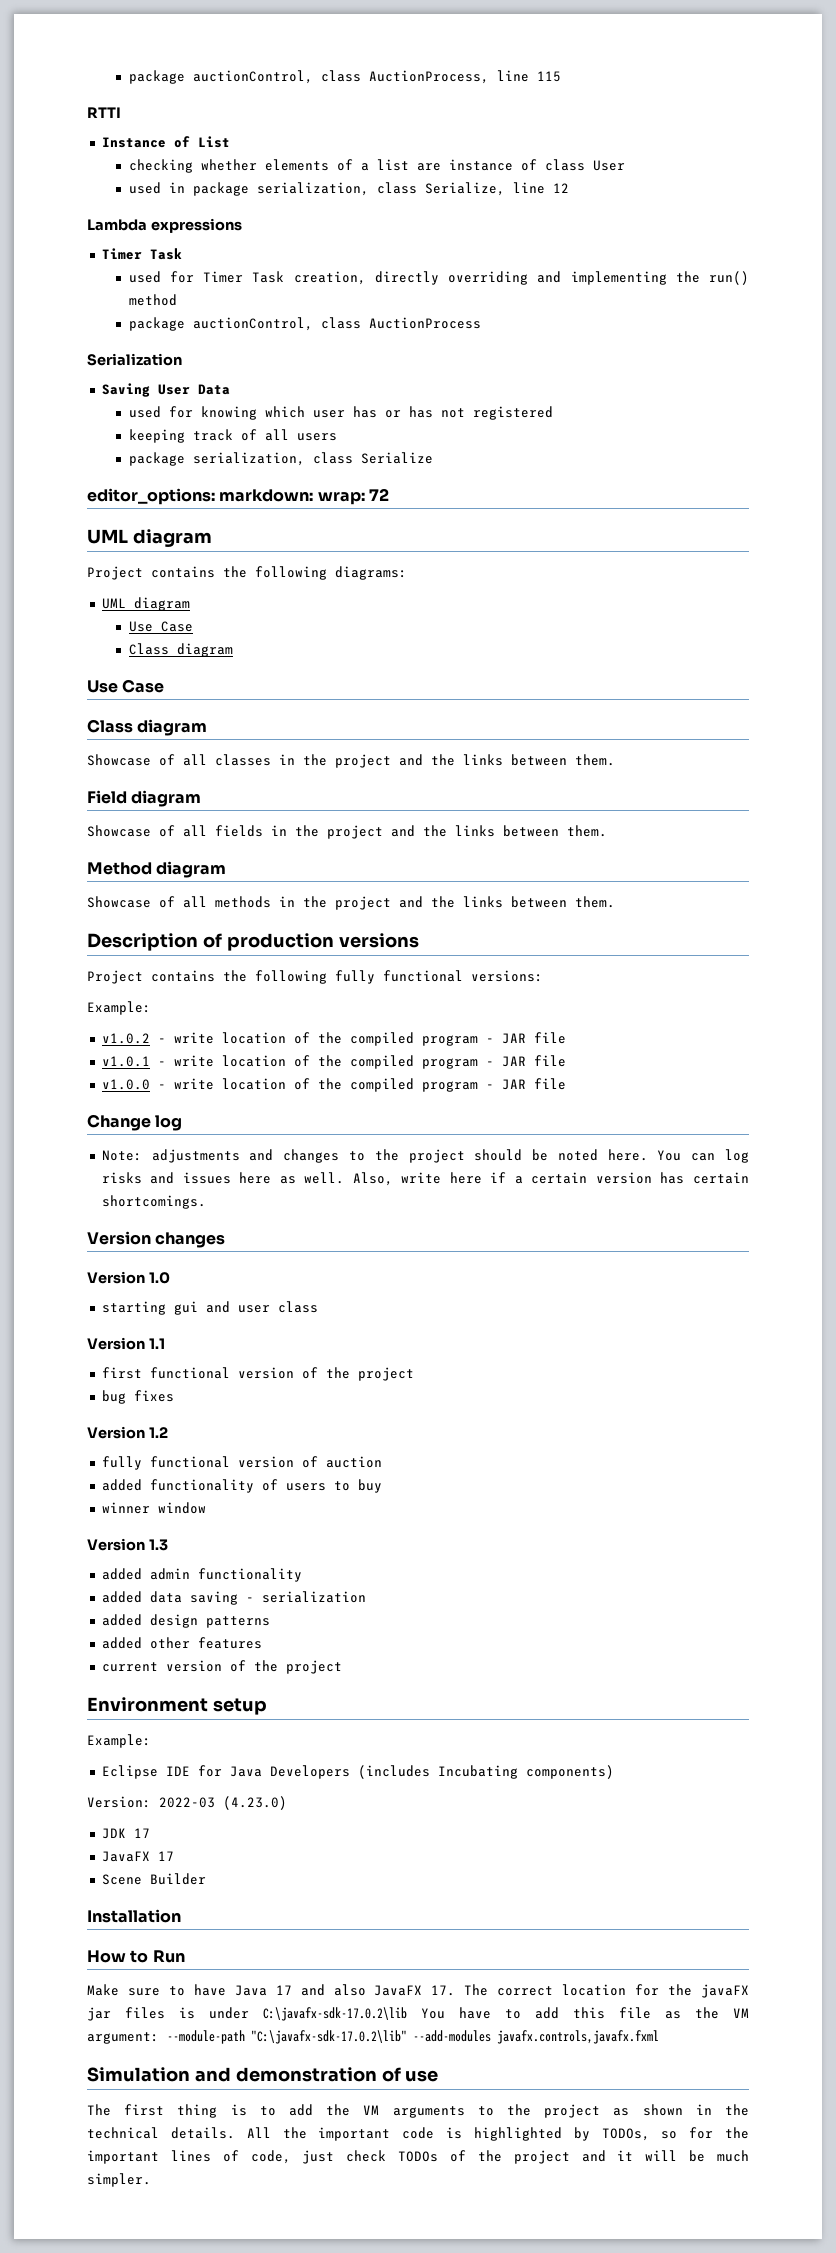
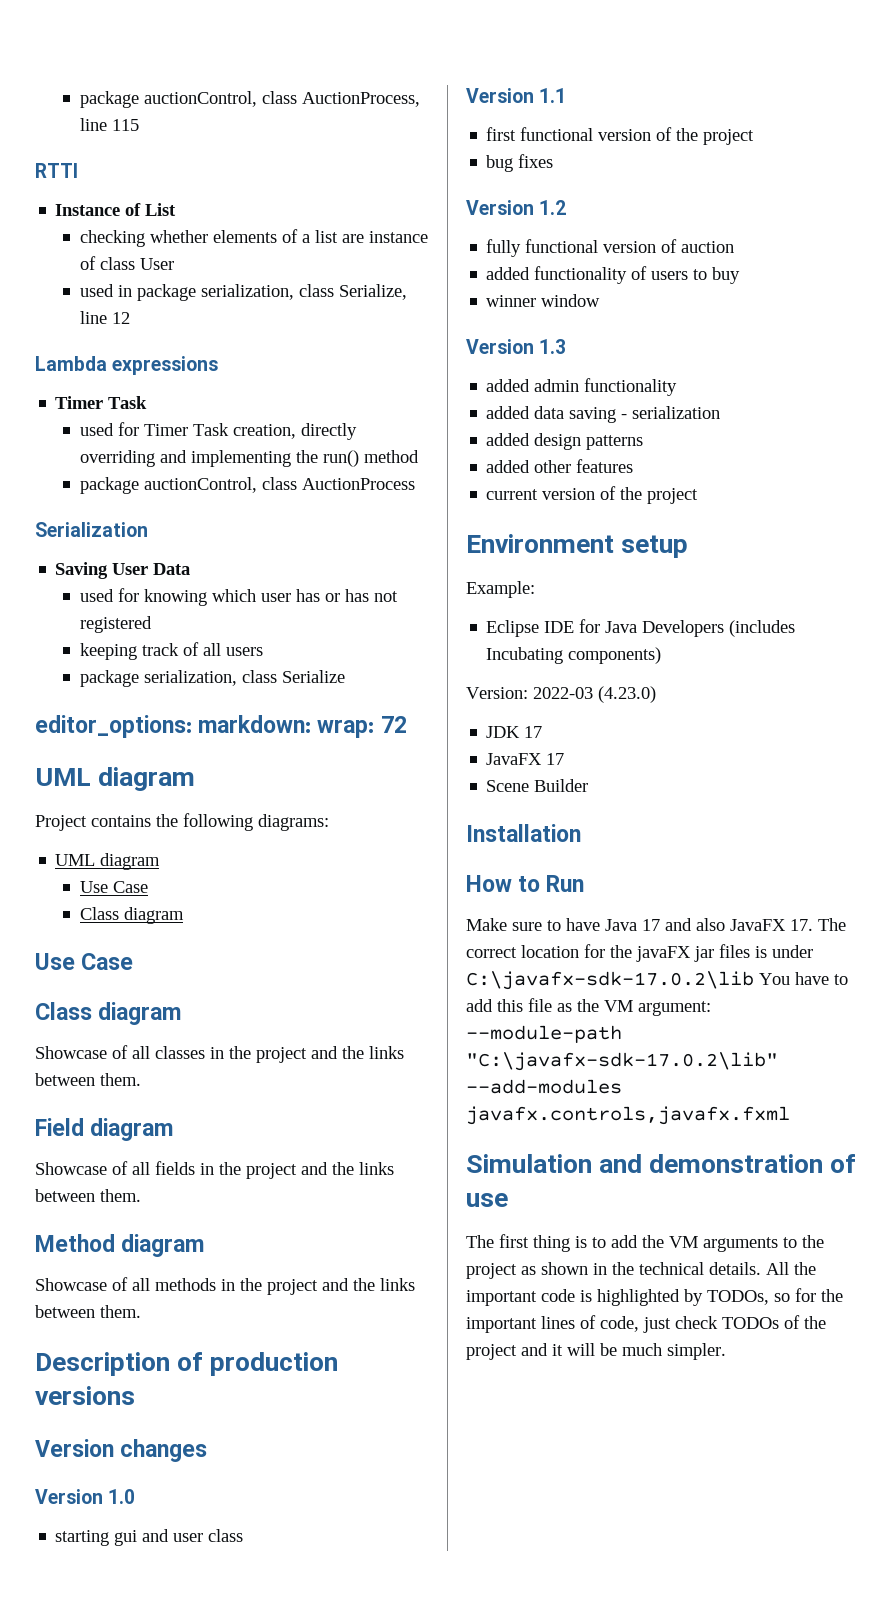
[87,970,543,984] [87,1001,151,1015] [101,1032,566,1046] [101,1055,566,1069] [101,1078,566,1092] [87,1114,183,1131] [101,1149,749,1163] [101,1172,749,1186] [101,1195,206,1209] // Project contains the following fully functional versions: // Example: // v1.0.2 - write location of the compiled program - JAR file // v1.0.1 - write location of the compiled program - JAR file // v1.0.0 - write location of the compiled program - JAR file // Change log // Note: adjustments and changes to the project should be noted here. You can log risks and issues here as well. Also, write here if a certain version has certain shortcomings. -> (135, 1395) none

